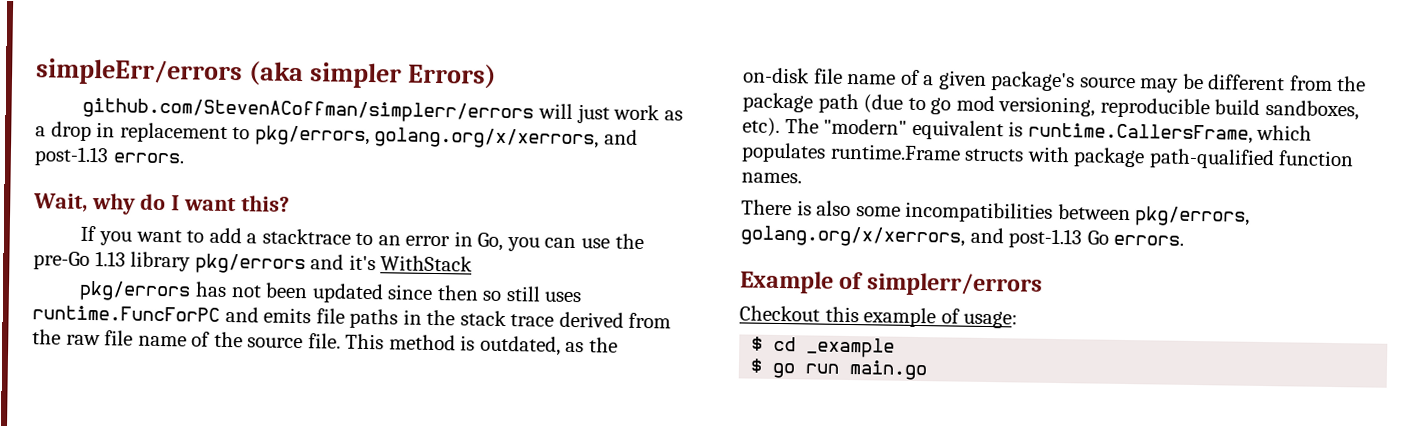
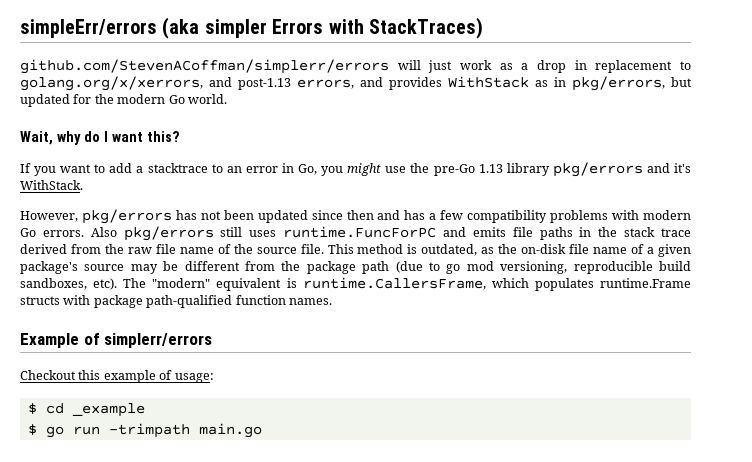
[407,63,498,89] Errors) -> [272,17,483,39] Errors with StackTraces)
[254,125,638,150] [34,146,184,167] pkg/errors, golang.org/x/xerrors, and post-1.13 errors. -> [20,76,692,91] [20,94,227,107] golang.org/x/xerrors, and post-1.13 errors, and provides WithStack as in pkg/errors, but updated for the modern Go world.
[544,237,577,249] can -> [347,163,382,176] might
[380,255,474,272] WithStack // -> [20,180,83,190] [20,211,78,222] WithStack. // However,
[482,290,503,301] so -> [377,210,691,223] [20,226,214,241] and has a few compatibility problems with modern Go errors. Also pkg/errors
[741,199,1251,227] [740,225,1185,249] // There is also some incompatibilities between pkg/errors, golang.org/x/xerrors, and post-1.13 Go errors. -> (332, 301) none
(840, 368) none -> [108,423,190,438] -trimpath

